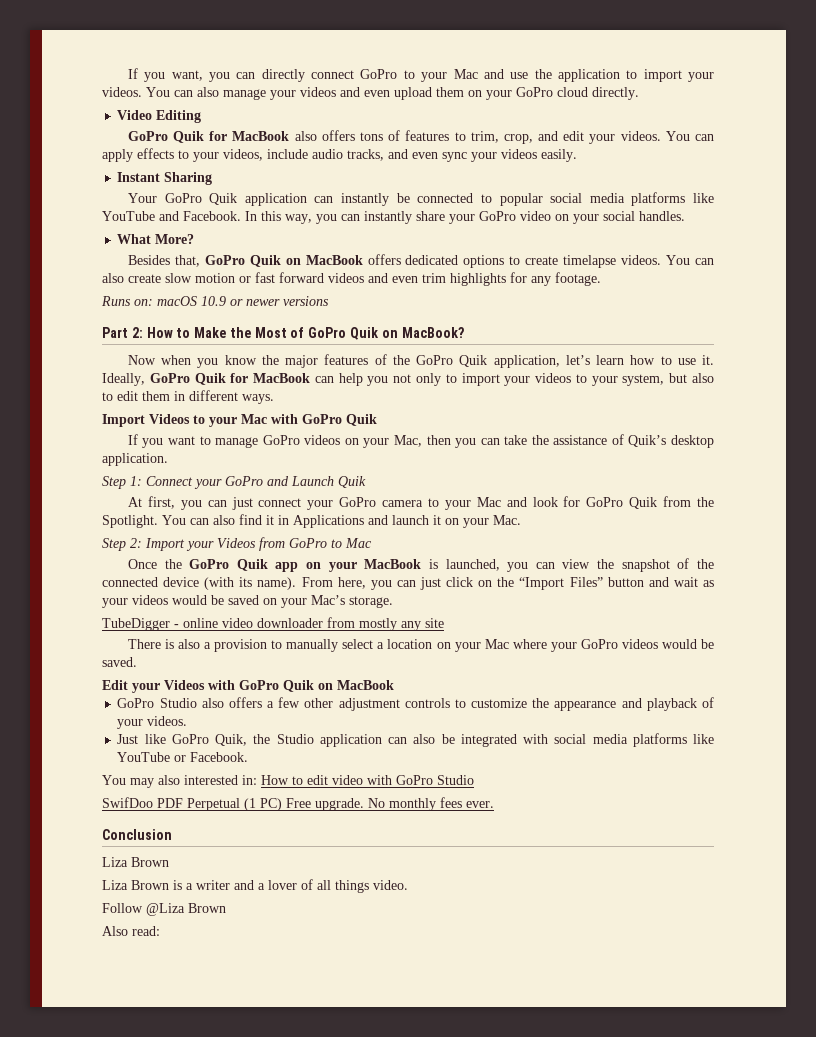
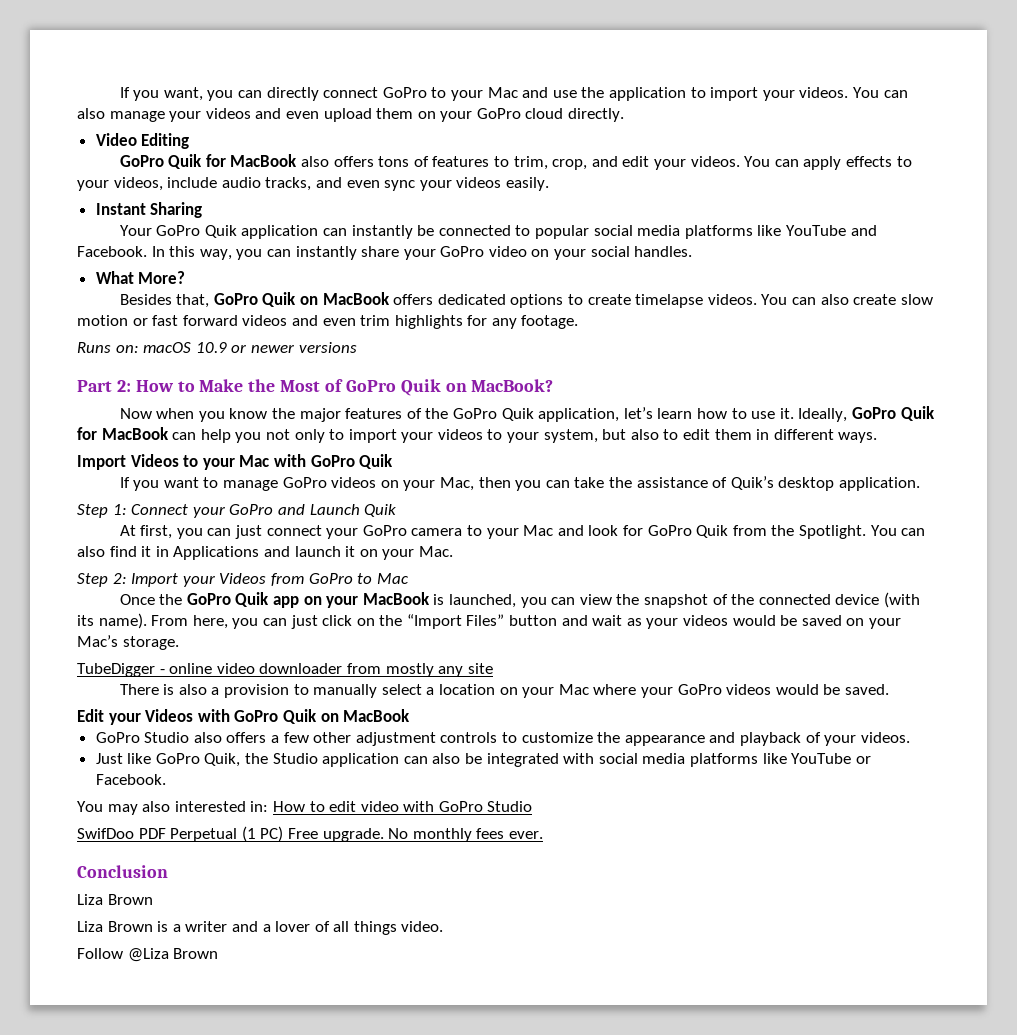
[102,926,160,936] // Also read: -> (219, 953) none

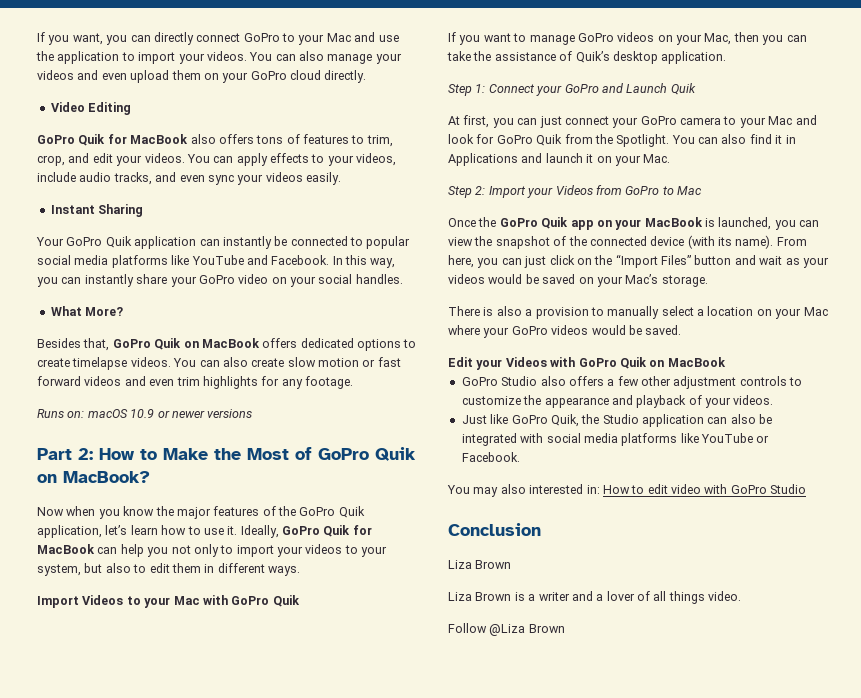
[77,663,493,677] // TubeDigger - online video downloader from mostly any site -> (708, 281) none
[77,826,543,842] // SwifDoo PDF Perpetual (1 PC) Free upgrade. No monthly fees ever. -> (807, 489) none

